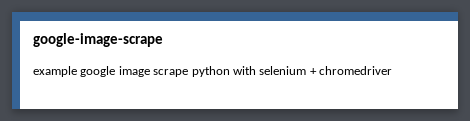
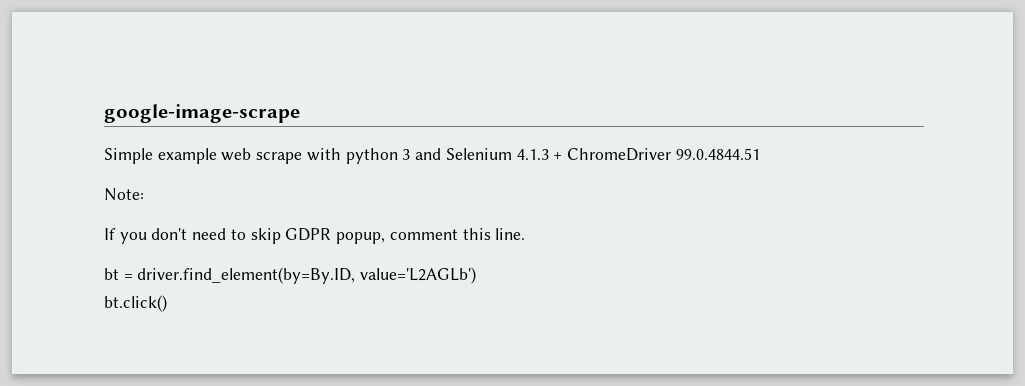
[33,66,392,77] example google image scrape python with selenium + chromedriver -> [104,148,760,164] [104,188,144,201] [104,228,526,244] [104,267,477,284] [104,295,167,312] Simple example web scrape with python 3 and Selenium 4.1.3 + ChromeDriver 99.0.4844.51 // Note: // If you don't need to skip GDPR popup, comment this line. // bt = driver.find_element(by=By.ID, value='L2AGLb') // bt.click()

